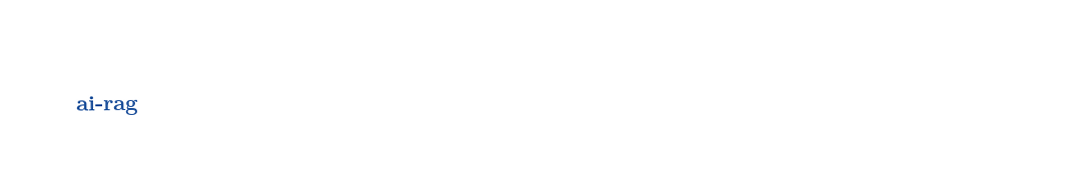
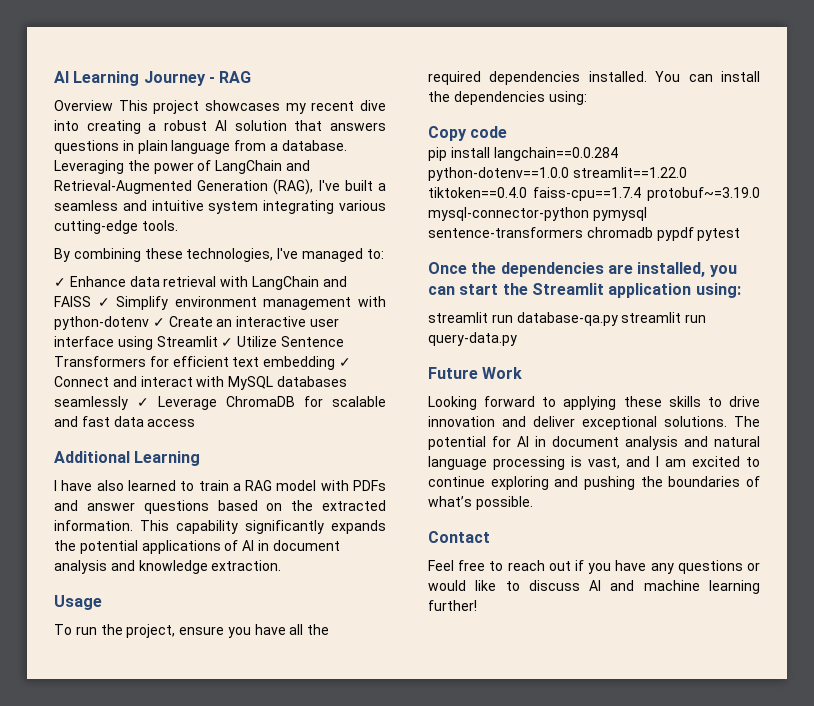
[76,95,139,116] ai-rag -> [54,71,252,86] [54,100,386,114] [54,120,386,134] [54,140,347,154] [54,160,310,174] [54,179,386,195] [54,200,387,214] [54,220,178,234] [54,248,384,262] [54,276,347,290] [54,296,386,310] [54,316,339,330] [54,336,344,350] [54,356,351,370] [54,376,347,390] [54,396,386,410] [54,416,196,427] [54,451,201,466] [54,480,387,491] [54,500,386,514] [54,520,386,534] [54,540,340,554] [54,560,282,574] [54,595,102,610] [54,624,330,638] [428,71,760,85] [428,91,587,105] [428,126,508,141] [428,147,618,161] [428,167,687,181] [428,187,760,201] [428,207,647,221] [428,227,741,241] [428,262,737,277] [428,283,741,298] [428,312,707,326] [428,332,517,346] [428,367,523,379] [428,396,760,410] [428,416,760,430] [428,436,760,450] [428,456,760,470] [428,476,760,490] [428,496,533,510] [428,531,490,543] [428,560,760,574] [428,580,760,594] [428,600,477,611] AI Learning Journey - RAG // Overview This project showcases my recent dive into creating a robust AI solution that answers questions in plain language from a database. Leveraging the power of LangChain and Retrieval-Augmented Generation (RAG), I've built a seamless and intuitive system integrating various cutting-edge tools. // By combining these technologies, I've managed to: // ✓ Enhance data retrieval with LangChain and FAISS ✓ Simplify environment management with python-dotenv ✓ Create an interactive user interface using Streamlit ✓ Utilize Sentence Transformers for efficient text embedding ✓ Connect and interact with MySQL databases seamlessly ✓ Leverage ChromaDB for scalable and fast data access // Additional Learning // I have also learned to train a RAG model with PDFs and answer questions based on the extracted information. This capability significantly expands the potential applications of AI in document analysis and knowledge extraction. // Usage // To run the project, ensure you have all the required dependencies installed. You can install the dependencies using: // Copy code // pip install langchain==0.0.284 python-dotenv==1.0.0 streamlit==1.22.0 tiktoken==0.4.0 faiss-cpu==1.7.4 protobuf~=3.19.0 mysql-connector-python pymysql sentence-transformers chromadb pypdf pytest // Once the dependencies are installed, you can start the Streamlit application using: // streamlit run database-qa.py streamlit run query-data.py // Future Work // Looking forward to applying these skills to drive innovation and deliver exceptional solutions. The potential for AI in document analysis and natural language processing is vast, and I am excited to continue exploring and pushing the boundaries of what’s possible. // Contact // Feel free to reach out if you have any questions or would like to discuss AI and machine learning further!

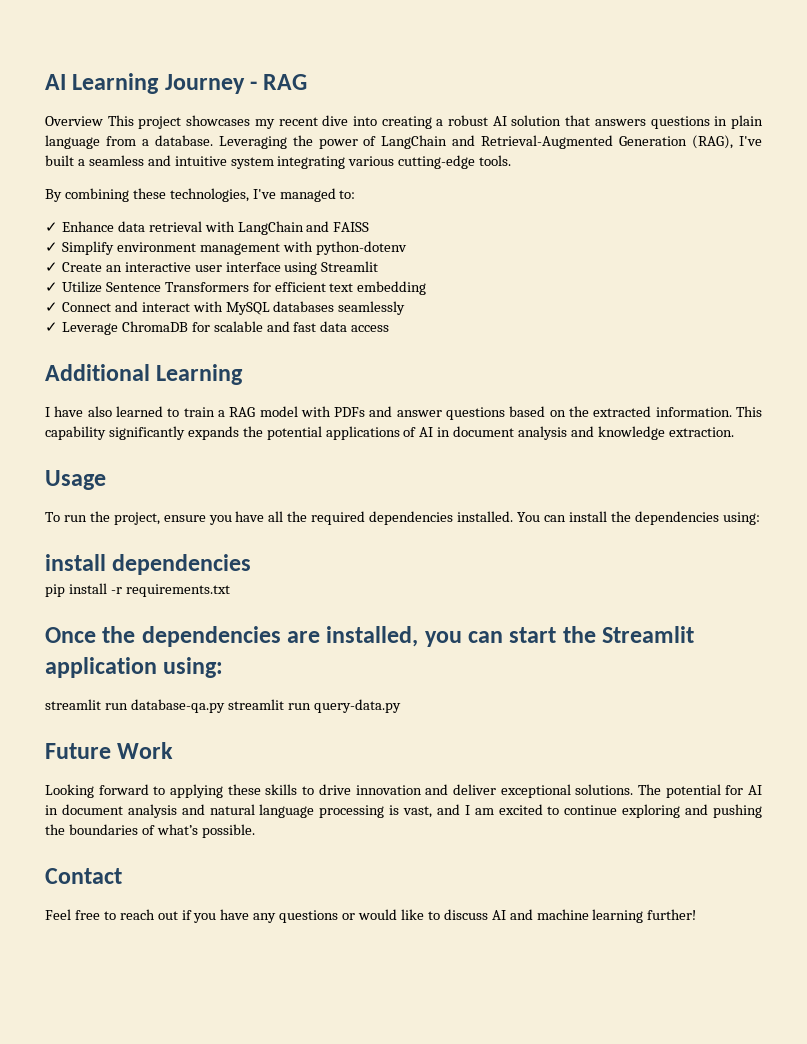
(91, 301) none -> (370, 227) //
(149, 323) none -> (407, 248) //
(218, 341) none -> (379, 266) //
(336, 363) none -> (427, 288) //
(128, 403) none -> (406, 308) //
[428,126,508,141] Copy code -> [45,554,252,575] install dependencies
[493,147,618,161] [428,167,687,181] [428,187,760,201] [428,207,647,221] [428,227,741,241] langchain==0.0.284 python-dotenv==1.0.0 streamlit==1.22.0 tiktoken==0.4.0 faiss-cpu==1.7.4 protobuf~=3.19.0 mysql-connector-python pymysql sentence-transformers chromadb pypdf pytest -> [110,584,230,597] -r requirements.txt

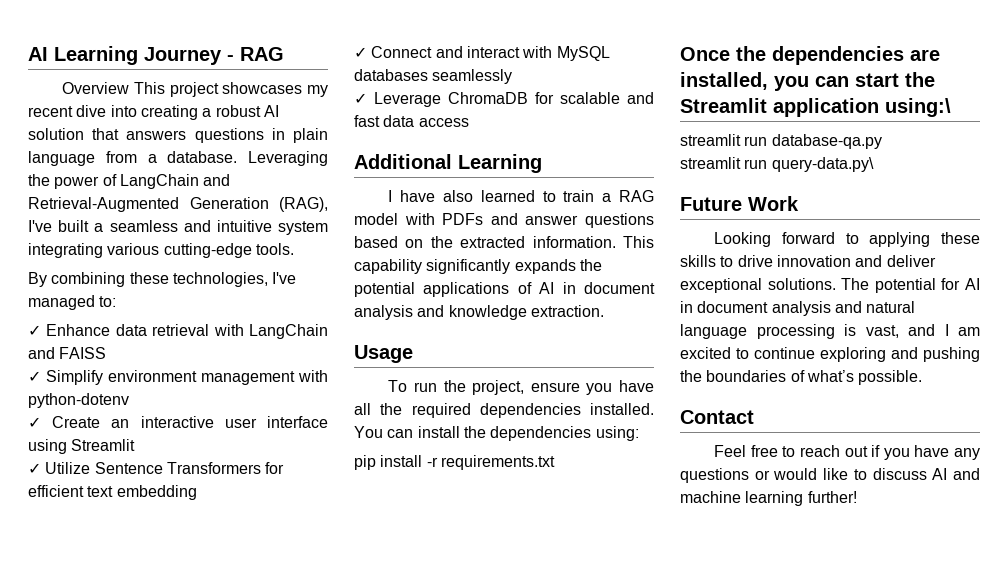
[45,554,252,575] // install dependencies -> (639, 433) none
[163,657,224,678] using: -> [885,98,951,117] using:\
[227,699,401,713] streamlit run query-data.py -> [680,157,874,172] // streamlit run query-data.py\

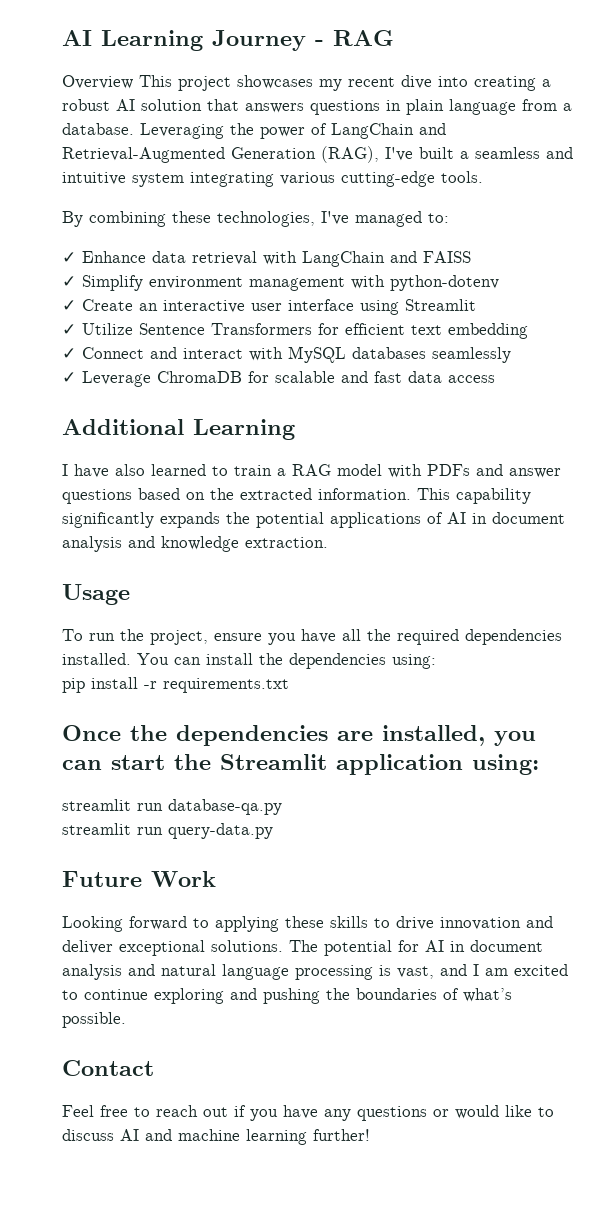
[885,98,951,117] using:\ -> [472,754,539,775] using:
[771,157,874,172] query-data.py\ -> [168,823,273,839] query-data.py

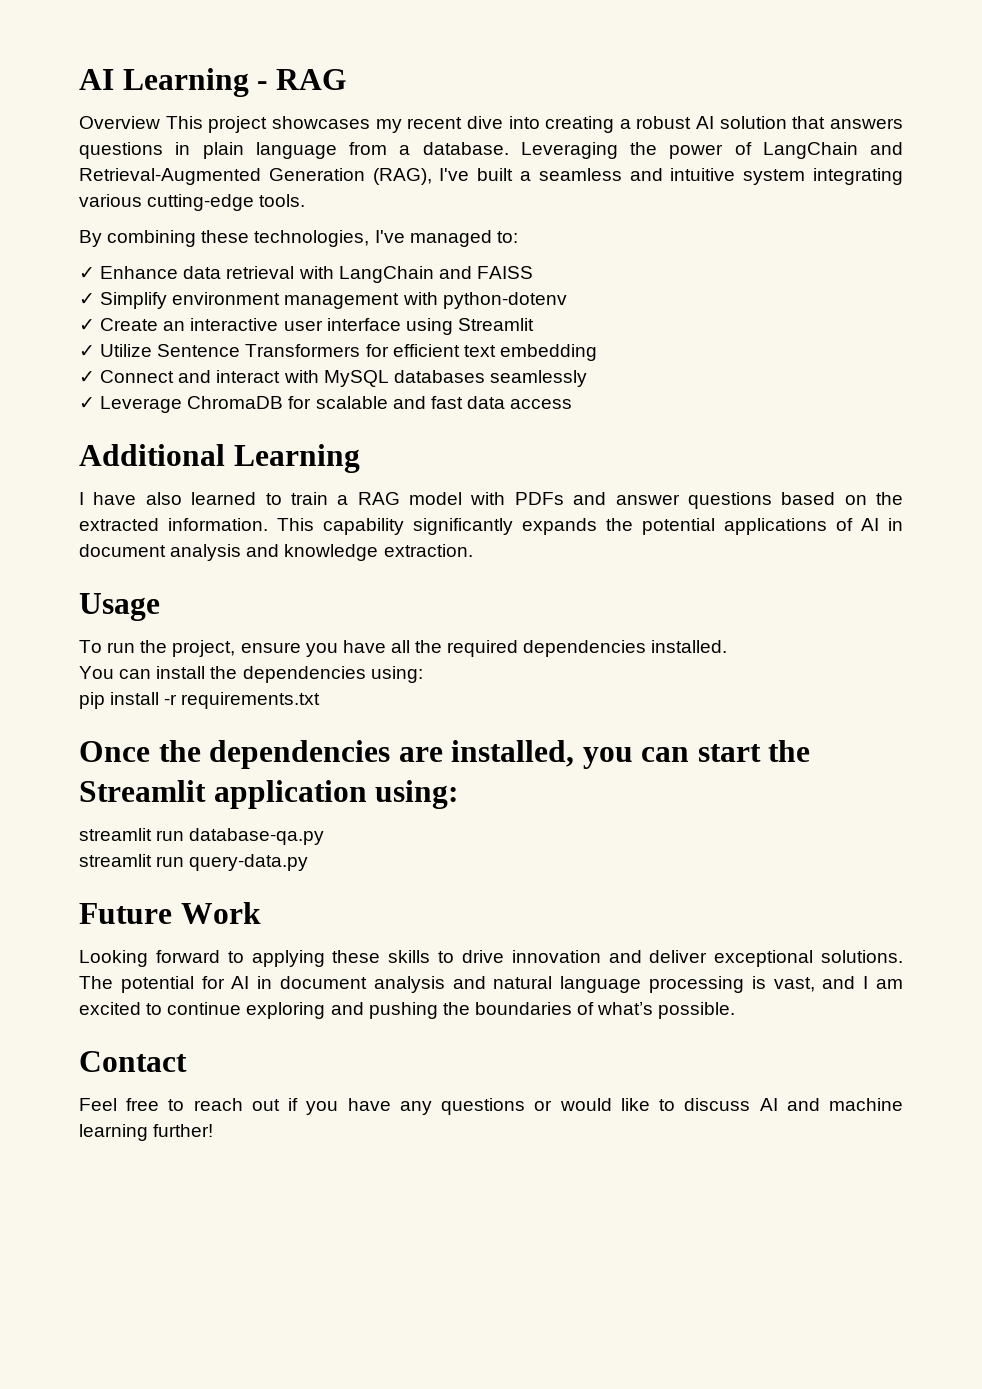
[212,30,306,51] Journey -> (249, 82) none
(131, 659) none -> (728, 646) //

